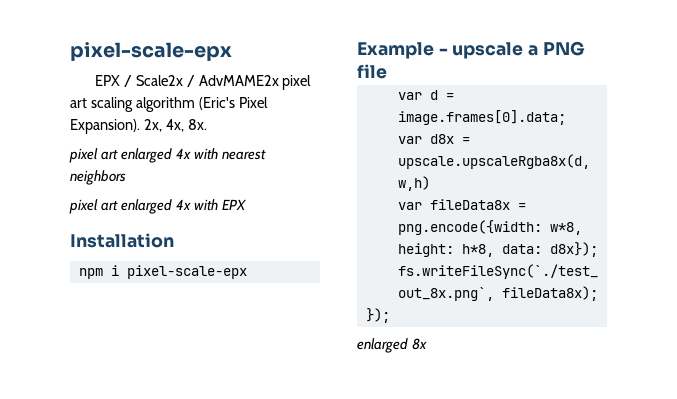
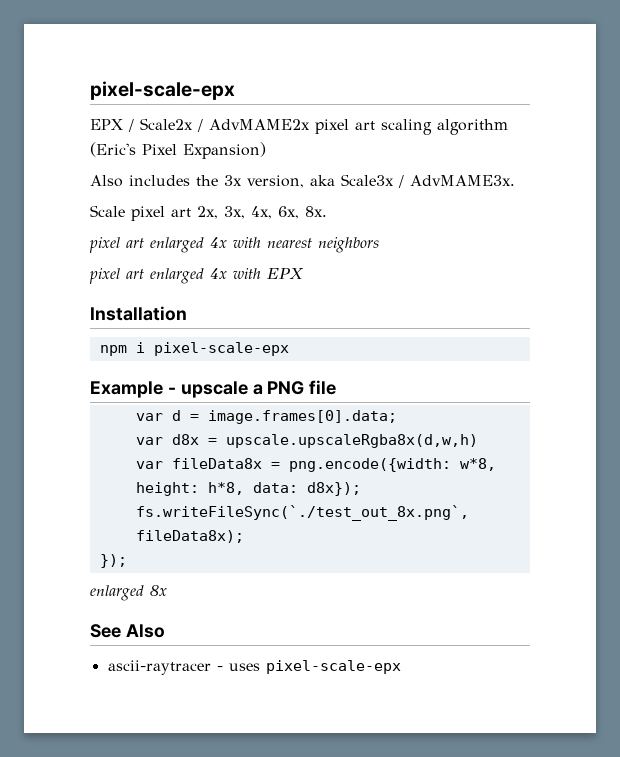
[70,119,184,134] Expansion). 2x, 4x, -> [183,142,266,159] [90,174,515,188] [90,205,299,221] Expansion) // Also includes the 3x version, aka Scale3x / AdvMAME3x. // Scale pixel art 2x, 3x, 4x, 6x,
(427, 344) none -> [90,624,165,638] [107,660,401,675] // See Also // ascii-raytracer - uses pixel-scale-epx

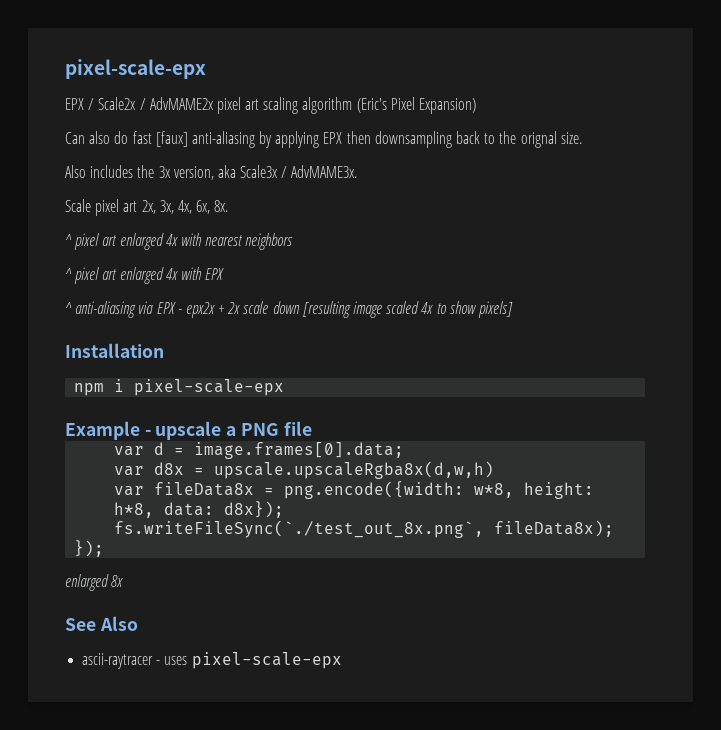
(266, 150) none -> [65,131,582,148] // Can also do fast [faux] anti-aliasing by applying EPX then downsampling back to the orignal size.
(327, 211) none -> [65,234,72,246] ^
(379, 245) none -> [65,268,72,280] ^
(304, 273) none -> [65,301,513,318] // ^ anti-aliasing via EPX - epx2x + 2x scale down [resulting image scaled 4x to show pixels]

